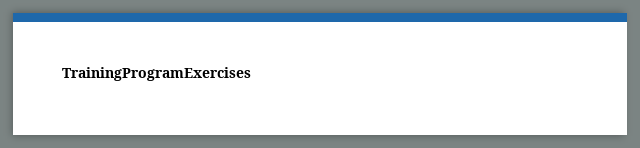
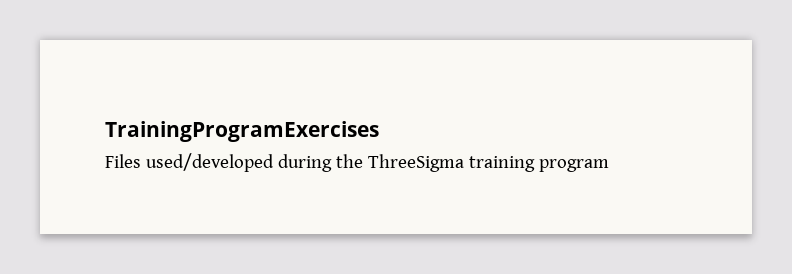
(251, 74) none -> [105,153,609,172] // Files used/developed during the ThreeSigma training program

